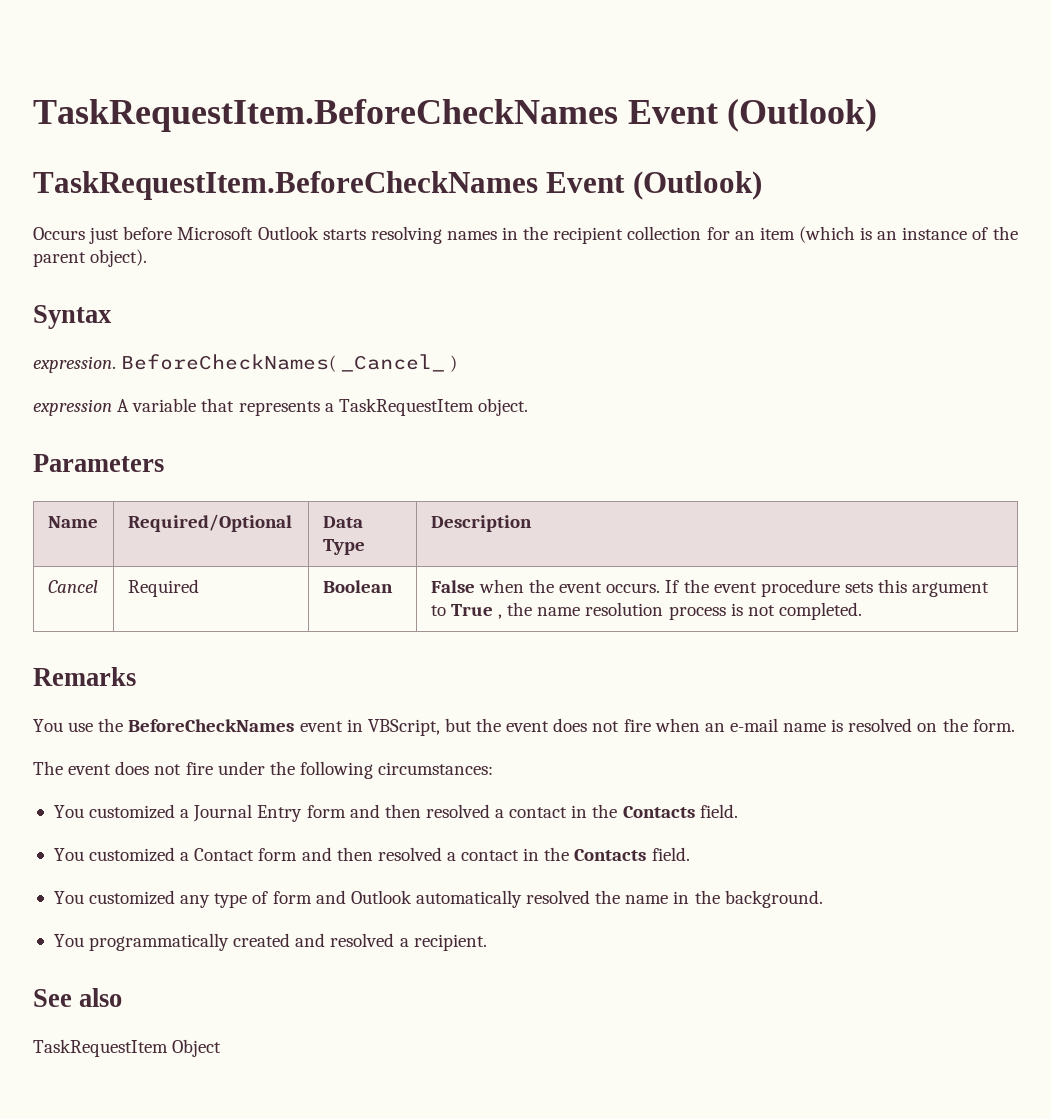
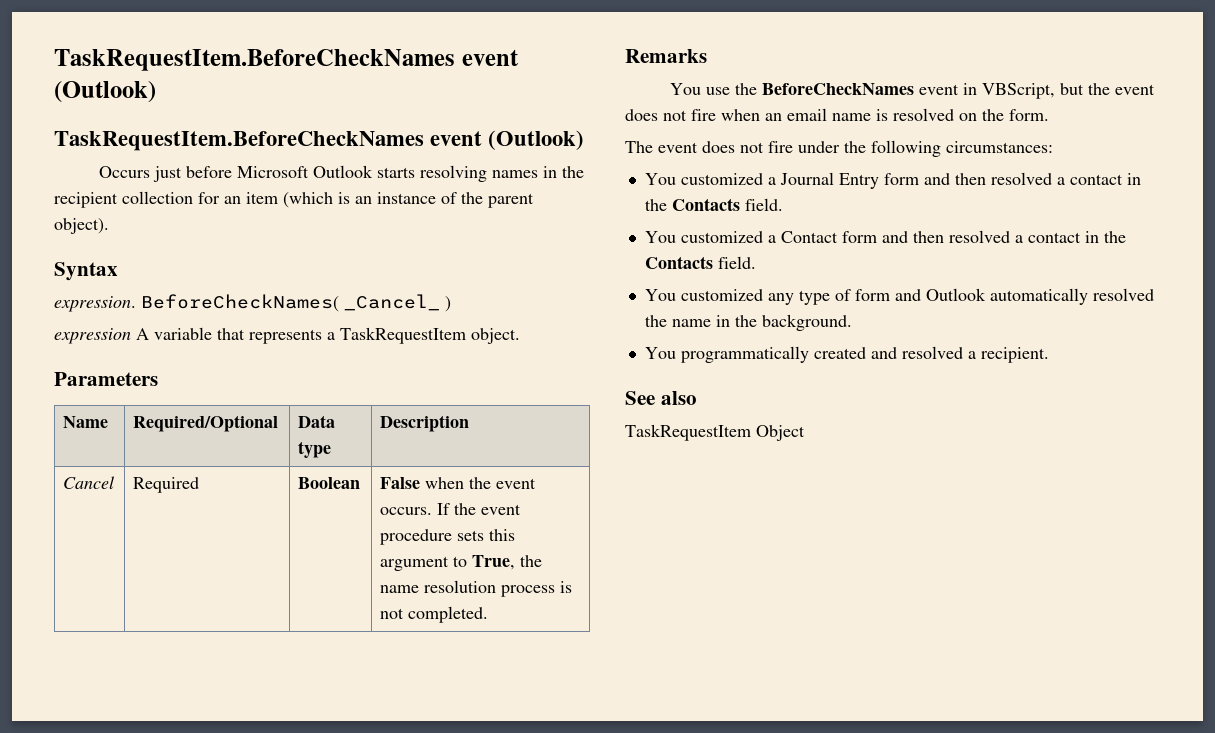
[33,99,718,132] TaskRequestItem.BeforeCheckNames Event -> [54,49,519,71] TaskRequestItem.BeforeCheckNames event
[546,172,626,193] Event -> [430,131,483,146] event
[322,539,365,555] Type -> [298,441,332,458] type
[450,604,503,619] True , -> [472,555,516,570] True,
[729,718,778,732] e-mail -> [787,108,827,121] email

